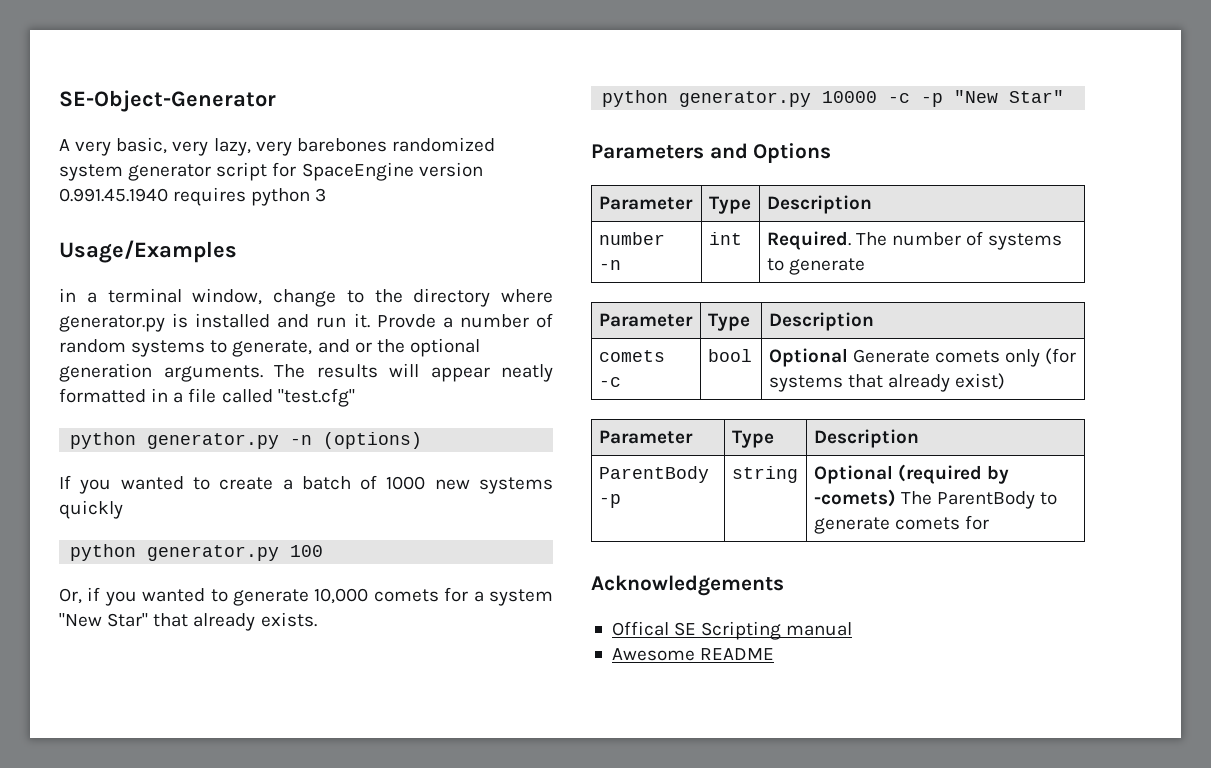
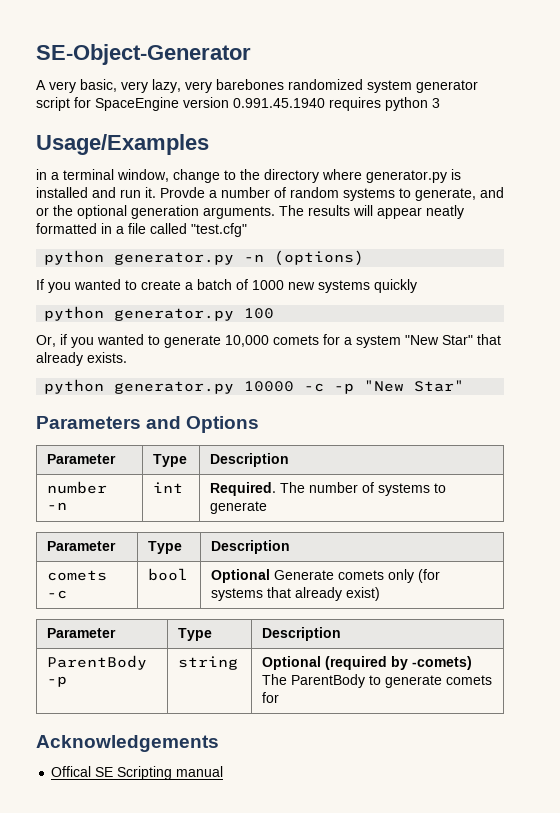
[611,648,775,661] // Awesome README -> (224, 771) none

